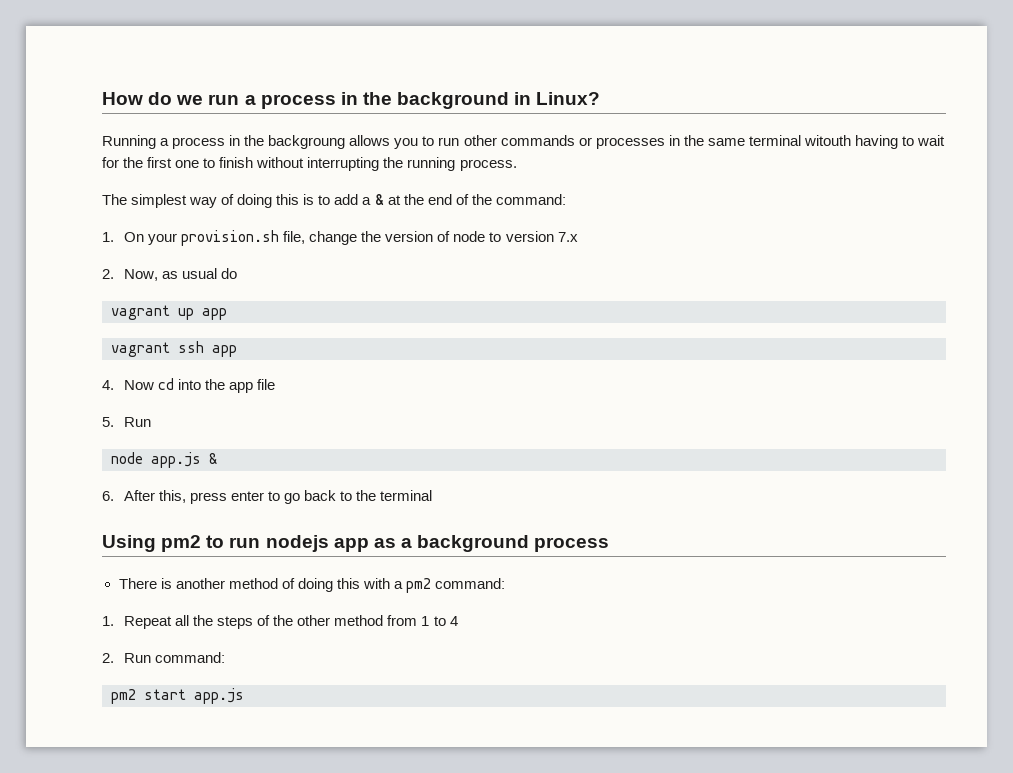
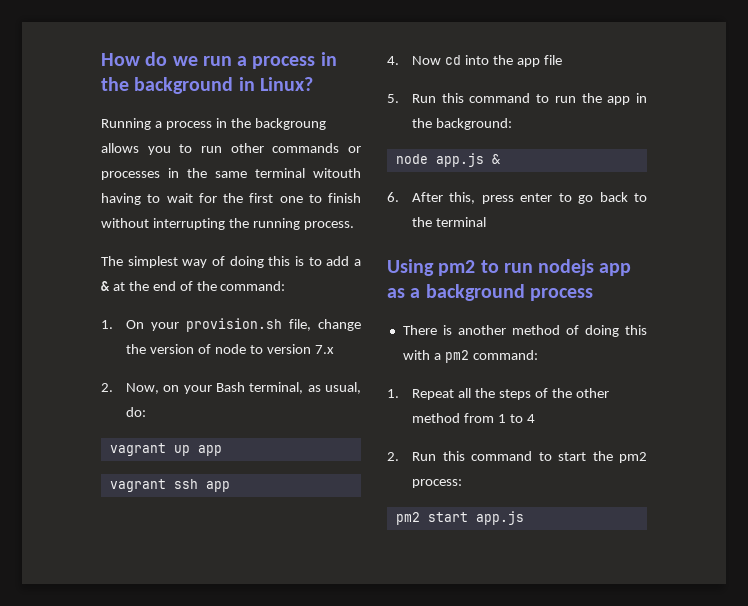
[162,268,238,279] as usual do -> [163,382,361,394] [126,407,147,417] on your Bash terminal, as usual, do:
(152, 422) none -> [441,93,647,105] [412,118,512,130] this command to run the app in the background:
[155,652,226,663] command: -> [442,451,647,463] [412,479,463,488] this command to start the pm2 process:

